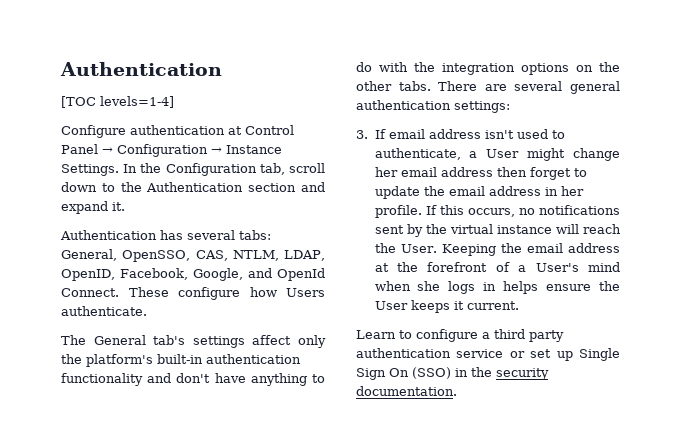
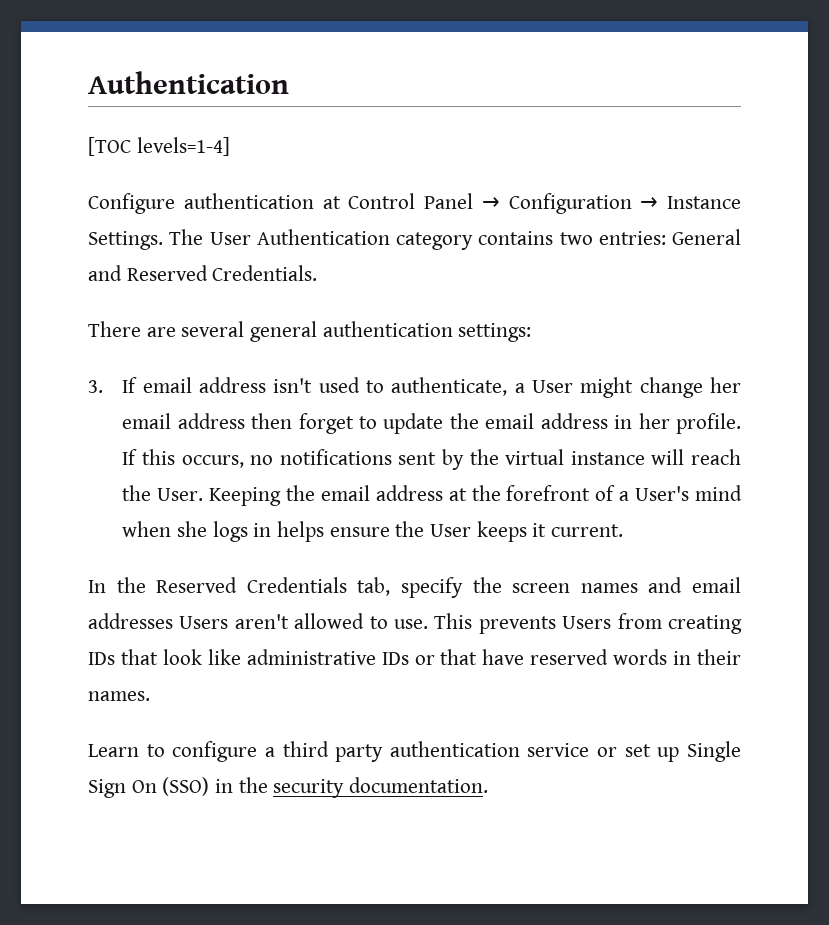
[123,163,325,176] [61,182,325,192] [61,201,125,214] [60,230,271,240] [61,249,326,262] [61,268,325,281] [61,287,325,300] [61,306,147,316] [61,335,326,348] [61,354,301,367] [61,373,325,386] [356,62,620,75] [356,81,431,91] In the Configuration tab, scroll down to the Authentication section and expand it. // Authentication has several tabs: General, OpenSSO, CAS, NTLM, LDAP, OpenID, Facebook, Google, and OpenId Connect. These configure how Users authenticate. // The General tab's settings affect only the platform's built-in authentication functionality and don't have anything to do with the integration options on the other tabs. -> [169,229,741,250] [88,265,318,281] The User Authentication category contains two entries: General and Reserved Credentials. //
(519, 305) none -> [88,577,742,598] [88,613,742,634] [88,649,741,665] [88,691,150,701] // In the Reserved Credentials tab, specify the screen names and email addresses Users aren't allowed to use. This prevents Users from creating IDs that look like administrative IDs or that have reserved words in their names.

